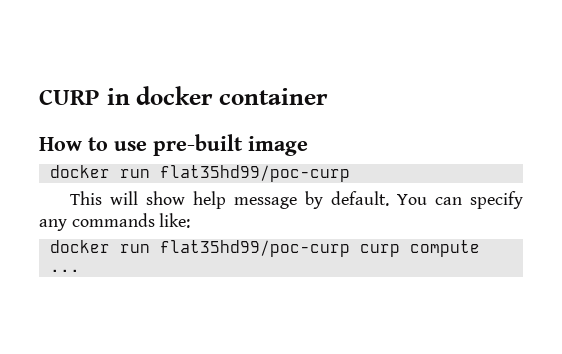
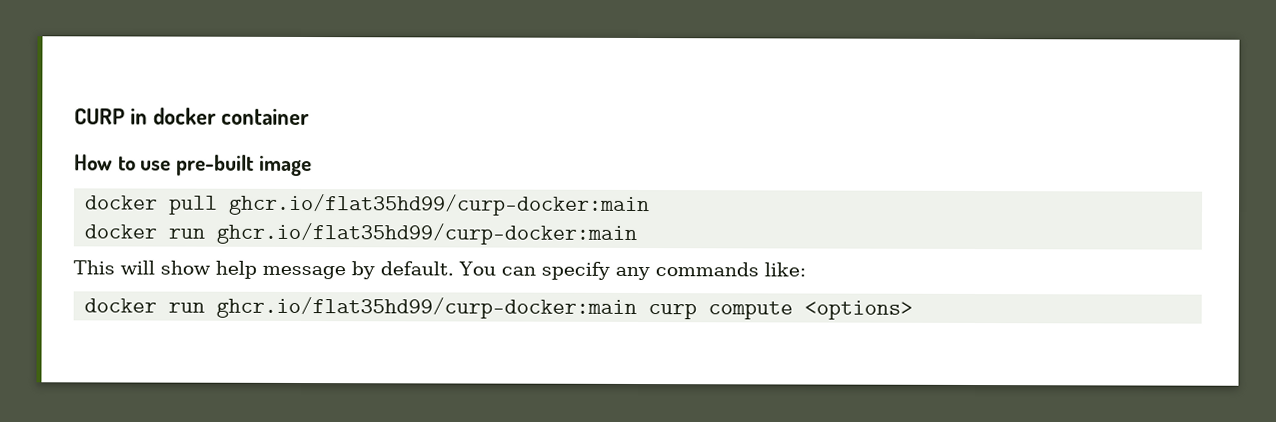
[49,165,350,182] // docker run flat35hd99/poc-curp -> [85,193,651,217] [84,222,638,245] // docker pull ghcr.io/flat35hd99/curp-docker:main // docker run ghcr.io/flat35hd99/curp-docker:main
[159,240,350,257] flat35hd99/poc-curp -> [216,296,638,319] ghcr.io/flat35hd99/curp-docker:main
[49,269,80,272] ... -> [804,300,914,320] <options>

